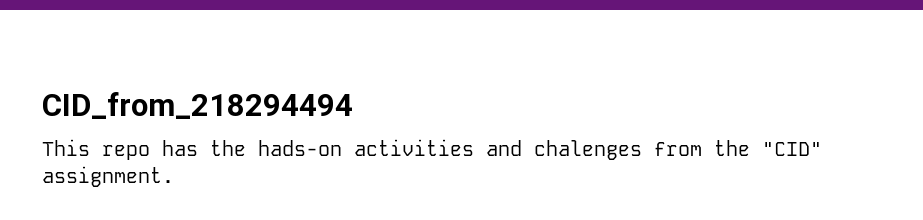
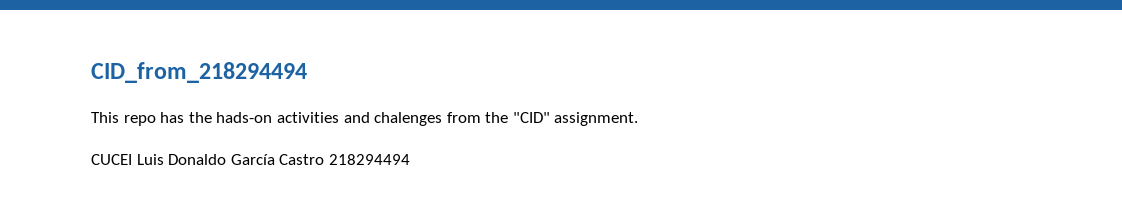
(174, 176) none -> [91,154,410,165] // CUCEI Luis Donaldo García Castro 218294494

